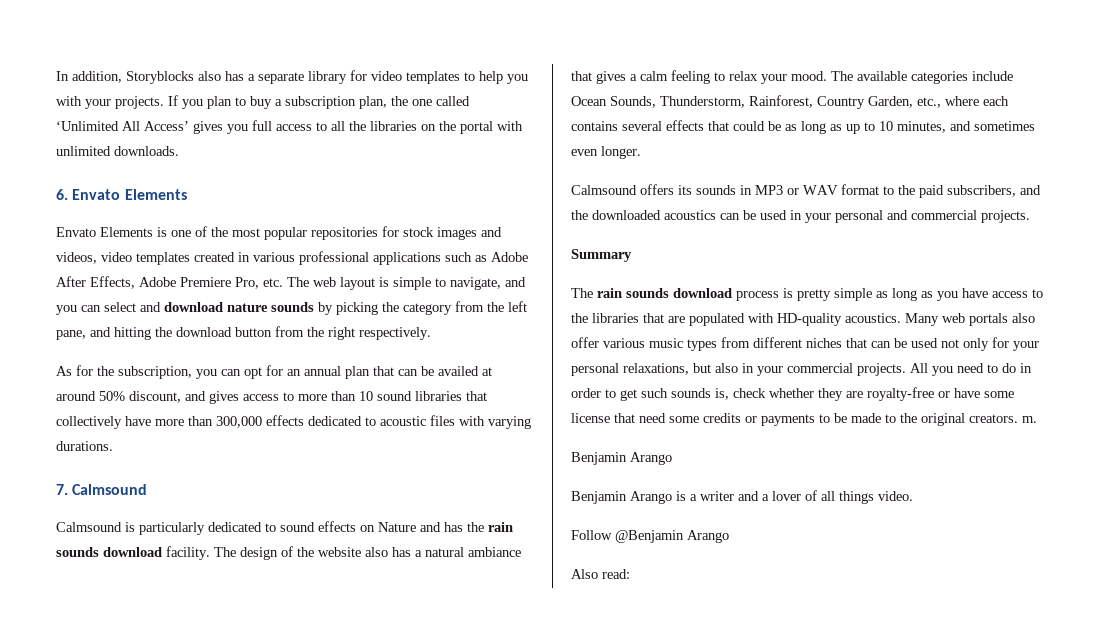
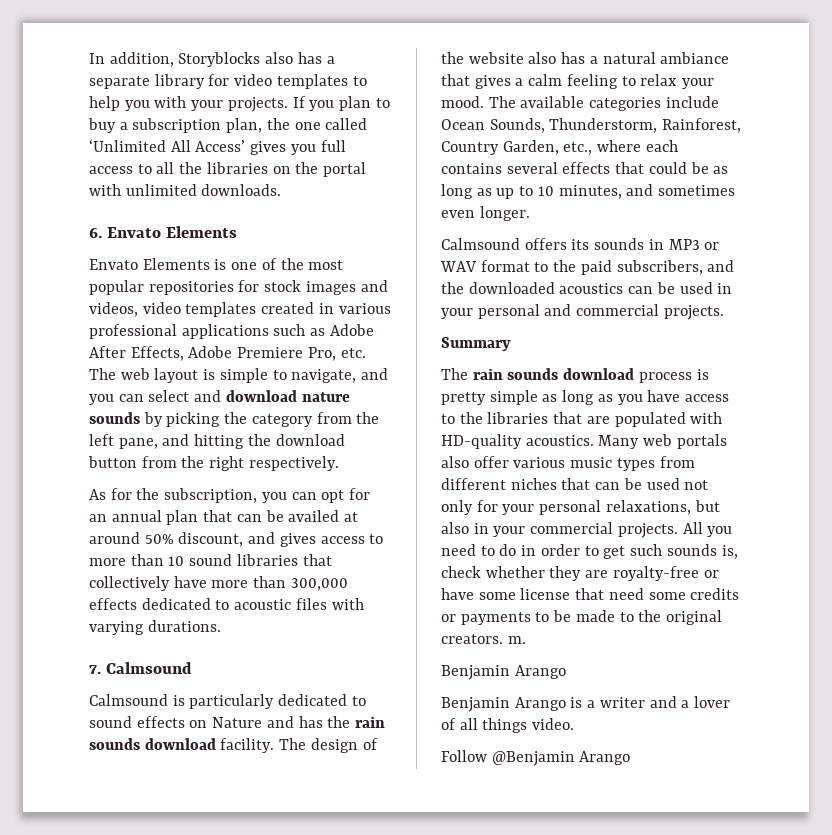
[571,569,630,579] // Also read: -> (631, 758) none

